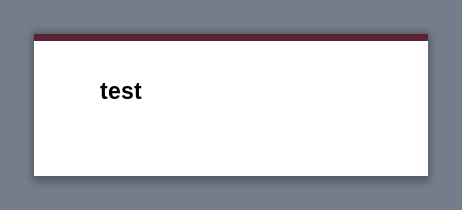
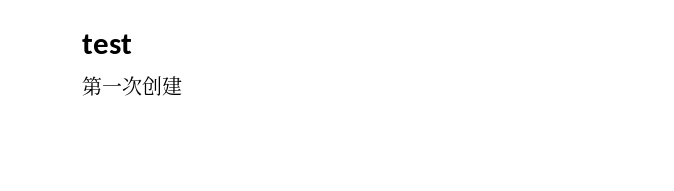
(142, 91) none -> [82,76,182,96] // 第一次创建

